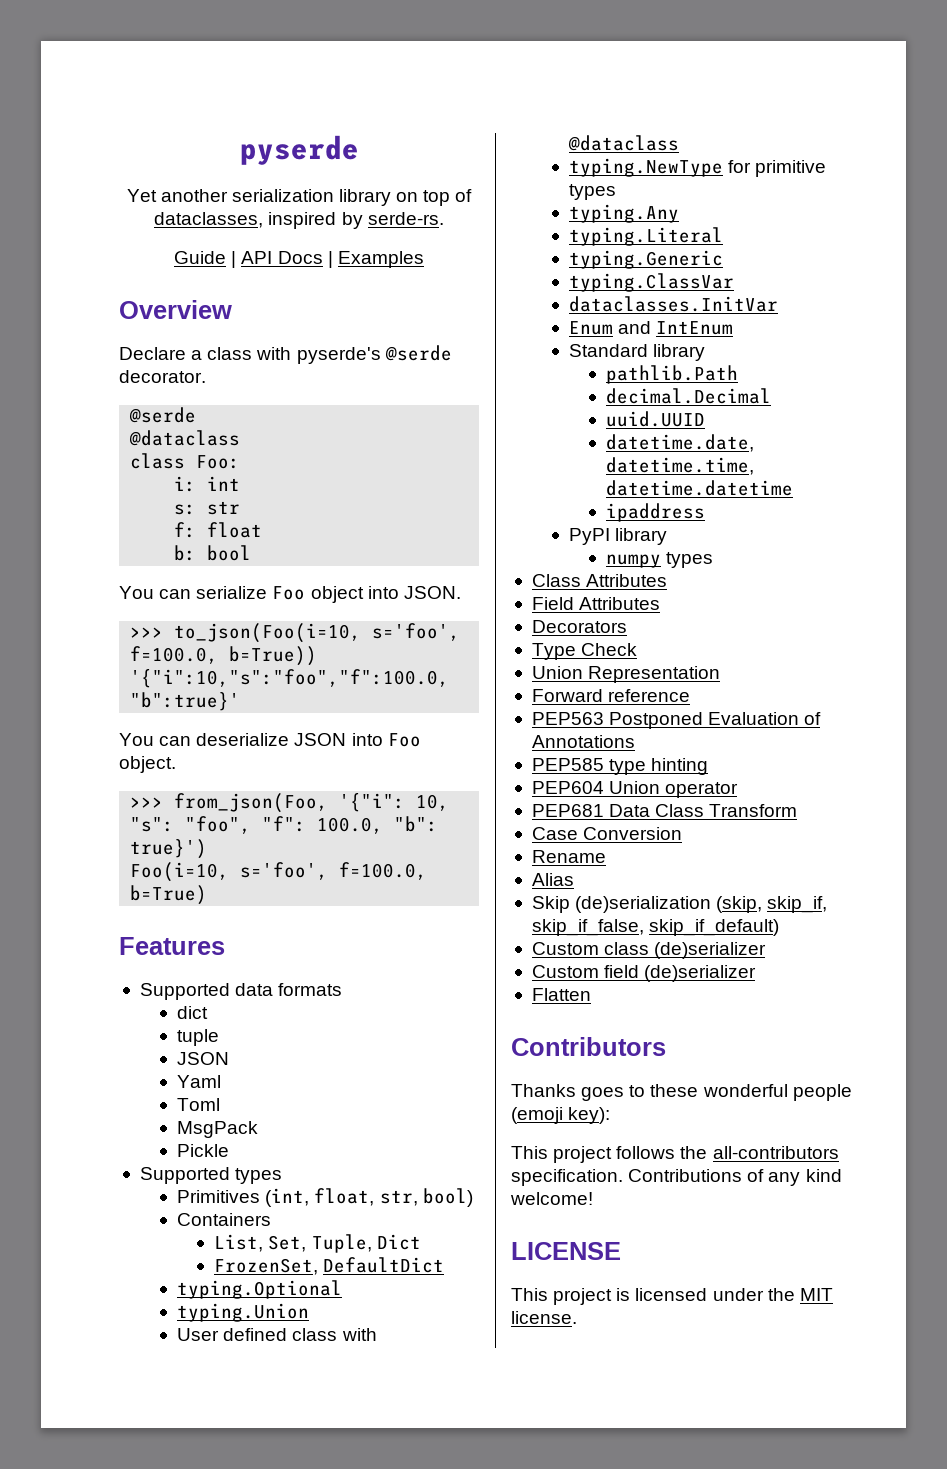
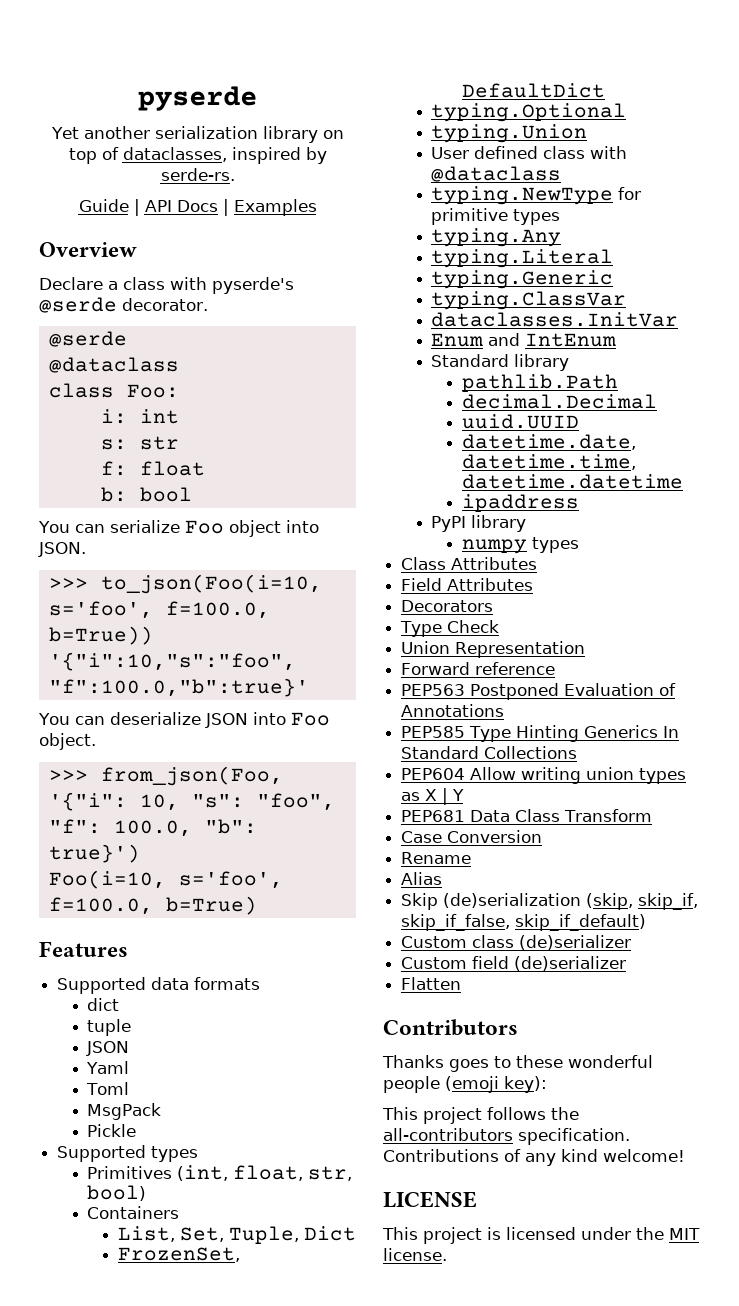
[609,758,709,775] [531,781,739,798] type hinting // PEP604 Union operator -> [469,725,680,742] [401,746,578,759] [401,767,687,784] [401,788,465,805] Type Hinting Generics In Standard Collections // PEP604 Allow writing union types as X | Y

